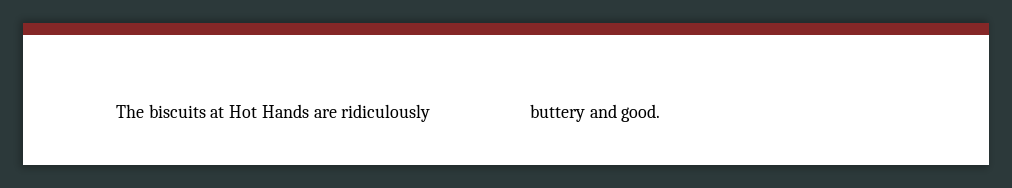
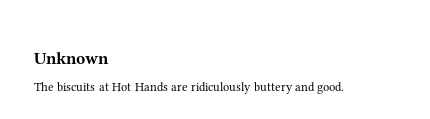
(116, 111) none -> [34,52,109,64] Unknown //

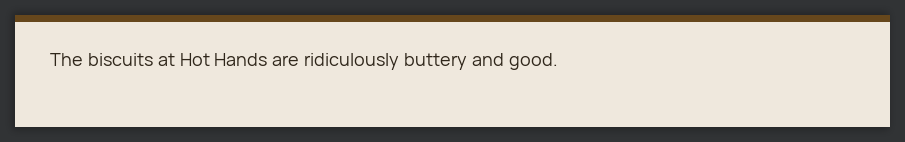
[34,52,109,64] Unknown // -> (50, 59) none

